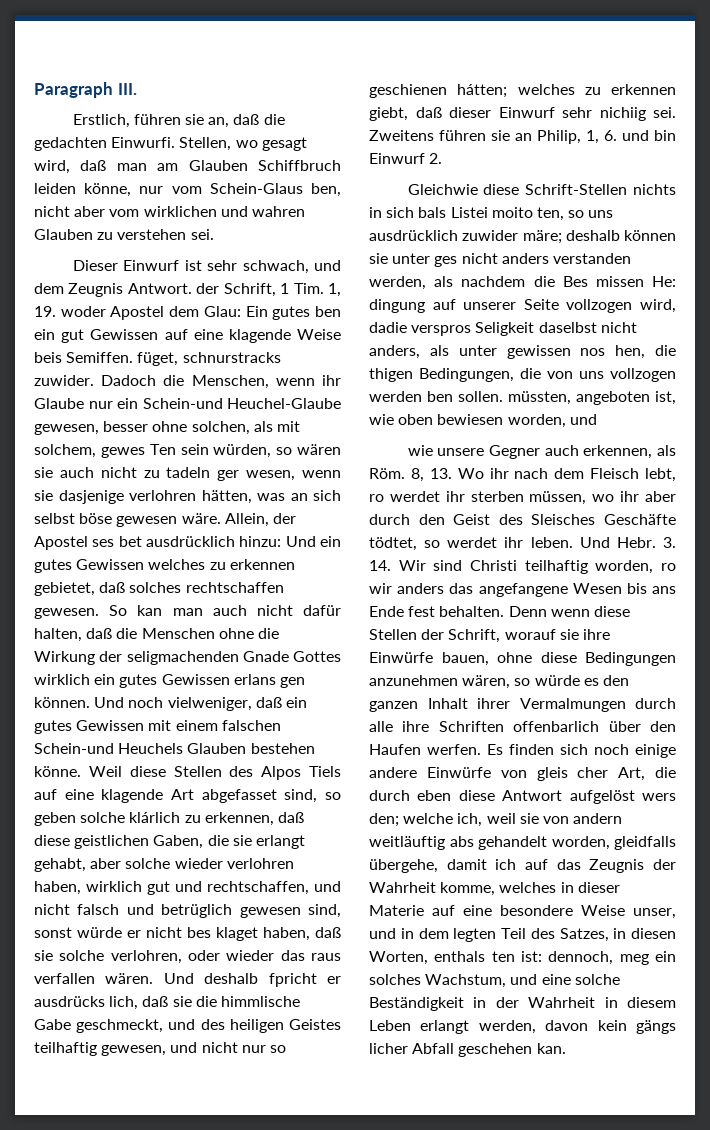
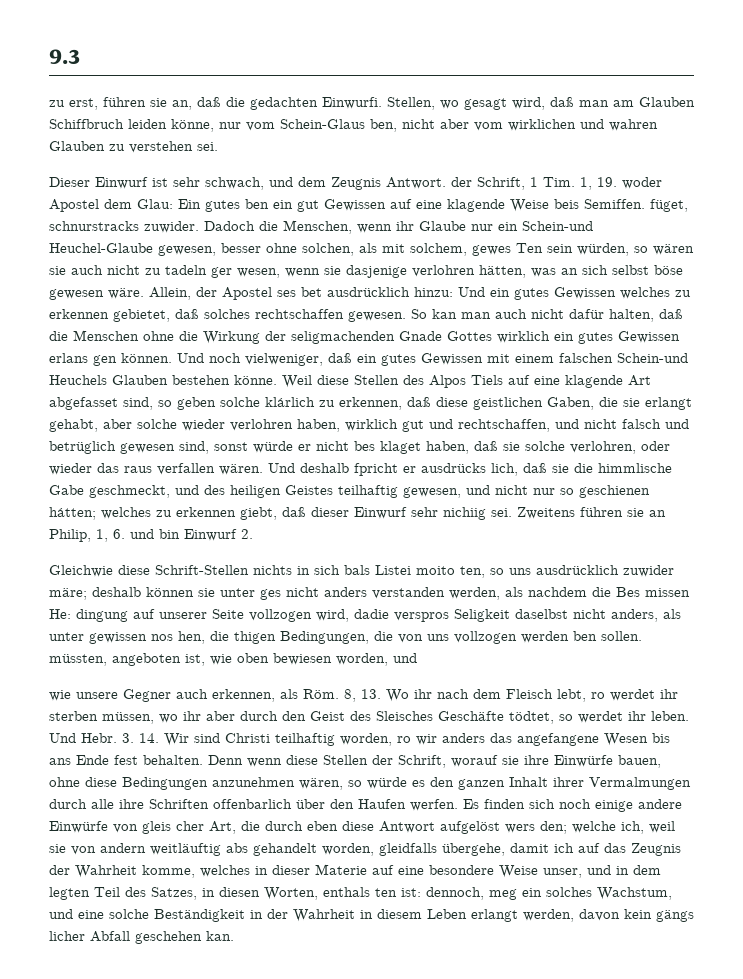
[34,82,137,98] [72,114,130,128] Paragraph III. // Erstlich, -> [49,49,80,64] [49,98,98,110] 9.3 // zu erst,

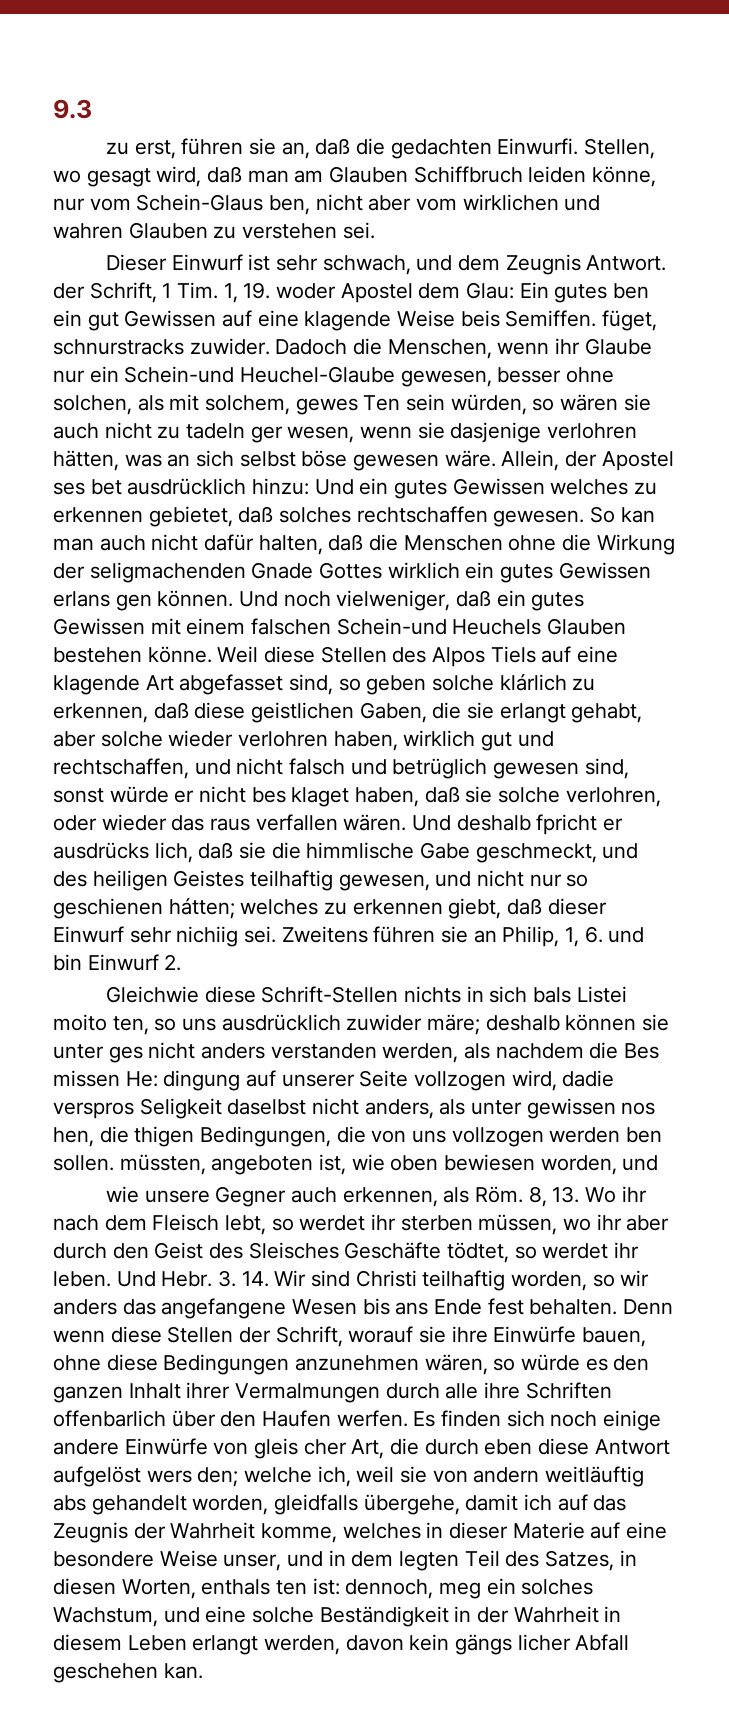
[591,692,605,699] ro -> [271,1218,294,1231] so
[397,736,411,743] ro -> [592,1274,615,1287] so

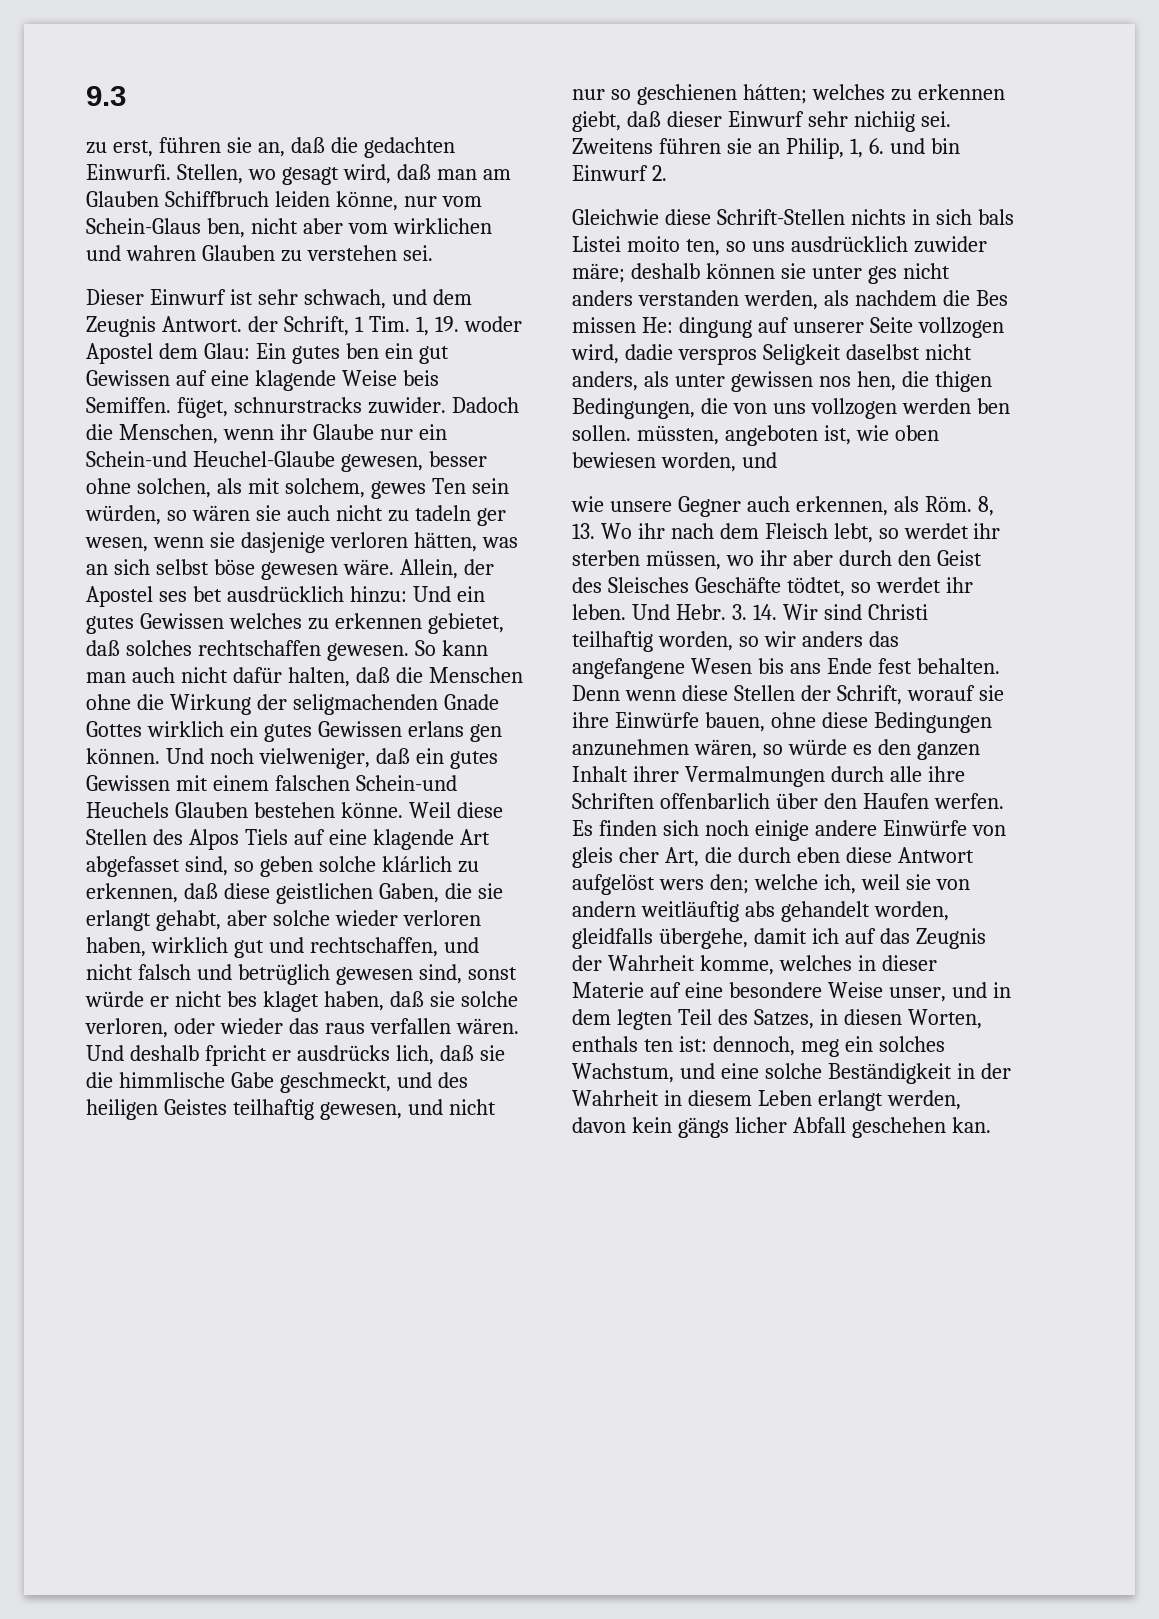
[547,423,638,439] verlohren -> [329,532,408,548] verloren
[620,507,655,523] kan -> [441,640,488,656] kann
[238,731,329,747] verlohren -> [402,910,481,926] verloren
[565,787,661,807] verlohren, -> [85,1018,168,1038] verloren,

